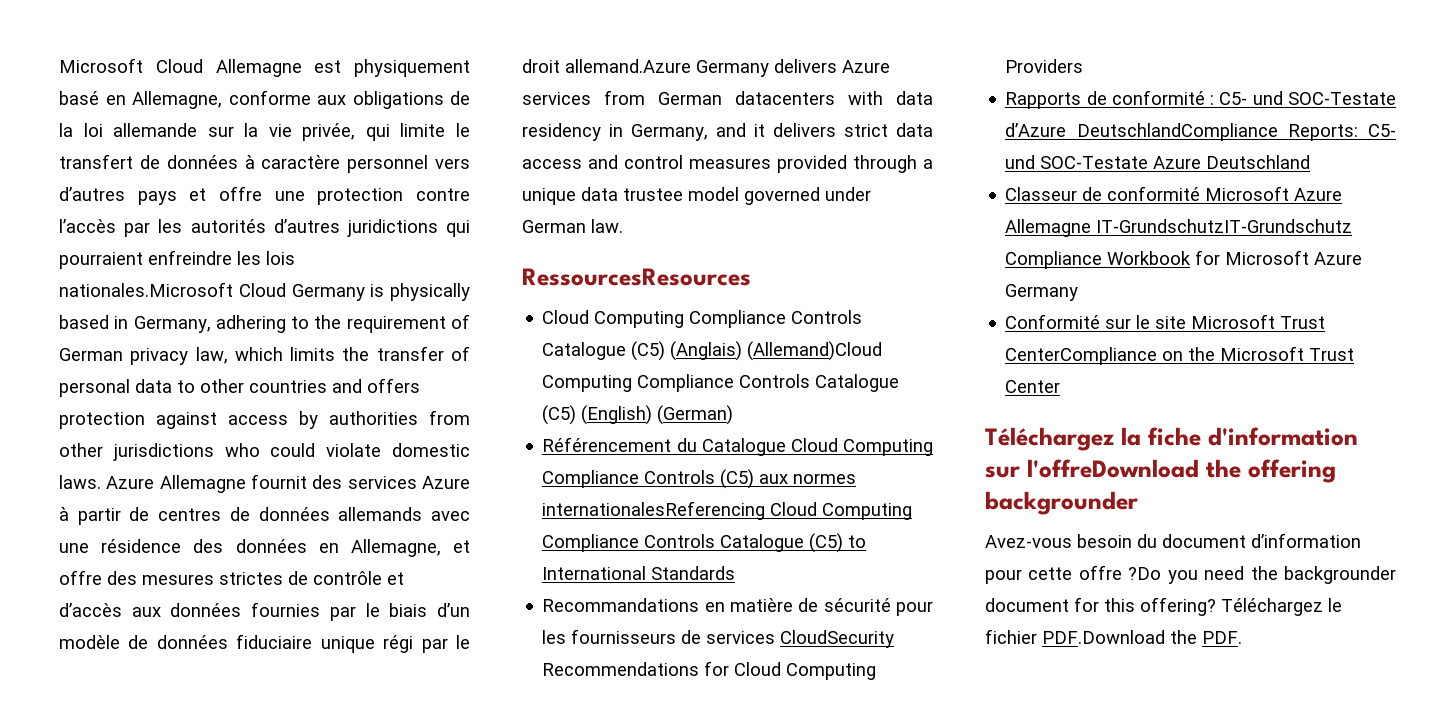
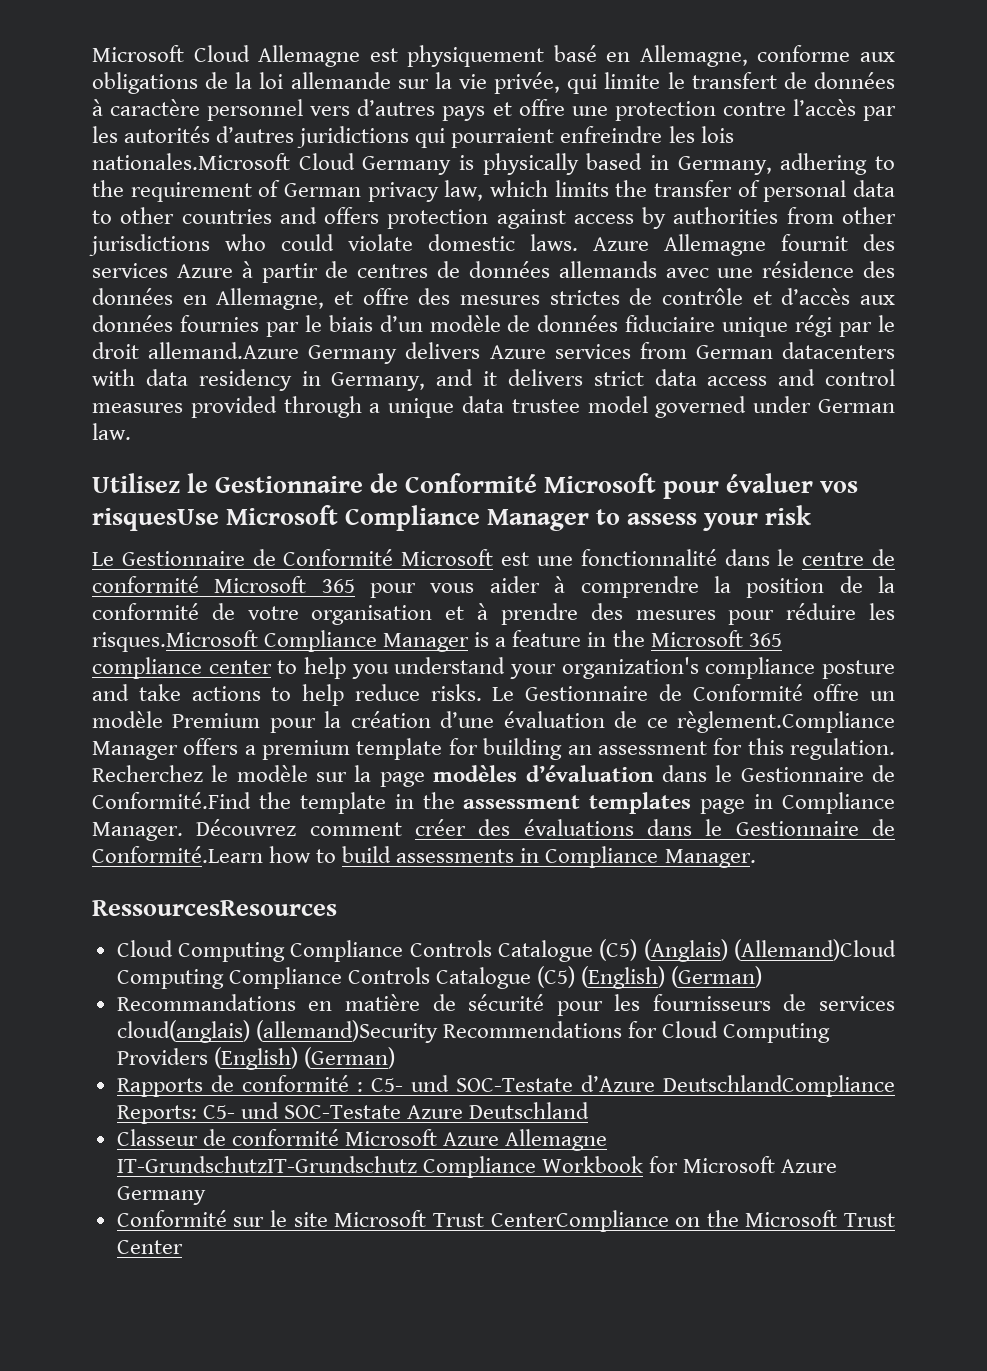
(623, 226) none -> [92,473,859,499] [92,505,812,531] [92,549,896,566] [92,576,896,598] [92,603,895,625] [92,630,782,652] [92,657,895,679] [92,684,895,706] [92,711,896,733] [92,738,896,760] [92,765,896,787] [92,792,895,814] [92,819,896,841] [92,846,756,868] // Utilisez le Gestionnaire de Conformité Microsoft pour évaluer vos risquesUse Microsoft Compliance Manager to assess your risk // Le Gestionnaire de Conformité Microsoft est une fonctionnalité dans le centre de conformité Microsoft 365 pour vous aider à comprendre la position de la conformité de votre organisation et à prendre des mesures pour réduire les risques.Microsoft Compliance Manager is a feature in the Microsoft 365 compliance center to help you understand your organization's compliance posture and take actions to help reduce risks. Le Gestionnaire de Conformité offre un modèle Premium pour la création d’une évaluation de ce règlement.Compliance Manager offers a premium template for building an assessment for this regulation. Recherchez le modèle sur la page modèles d’évaluation dans le Gestionnaire de Conformité.Find the template in the assessment templates page in Compliance Manager. Découvrez comment créer des évaluations dans le Gestionnaire de Conformité.Learn how to build assessments in Compliance Manager.
[542,437,933,456] [542,469,857,489] [542,501,913,520] [542,533,867,553] [542,566,736,580] // Référencement du Catalogue Cloud Computing Compliance Controls (C5) aux normes internationalesReferencing Cloud Computing Compliance Controls Catalogue (C5) to International Standards -> (763, 977) none
[780,630,895,648] CloudSecurity -> [116,1020,438,1043] cloud(anglais) (allemand)Security
(1084, 66) none -> [213,1047,395,1070] (English) (German)
[985,427,1358,451] [985,459,1336,483] [985,491,1138,515] [985,533,1361,548] [985,565,1396,584] [985,597,1342,616] [985,629,1242,644] // Téléchargez la fiche d'information sur l'offreDownload the offering backgrounder // Avez-vous besoin du document d’information pour cette offre ?Do you need the backgrounder document for this offering? Téléchargez le fichier PDF.Download the PDF. -> (183, 1247) none

